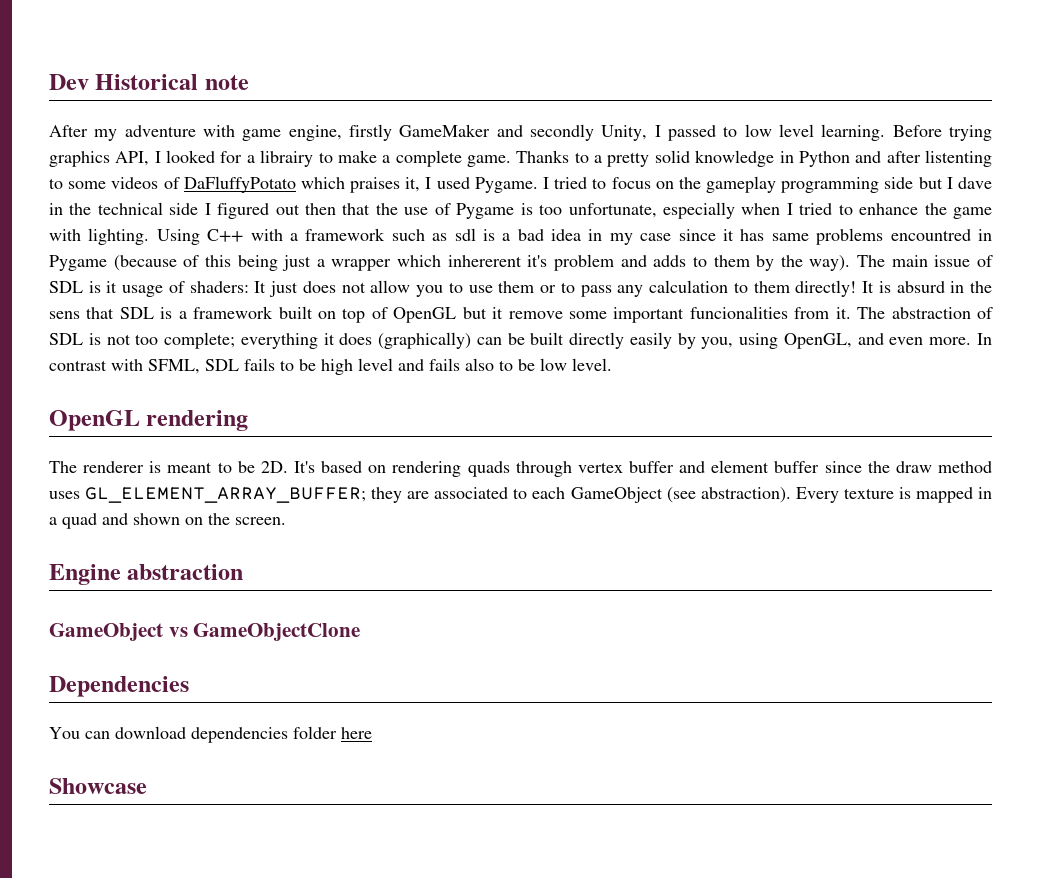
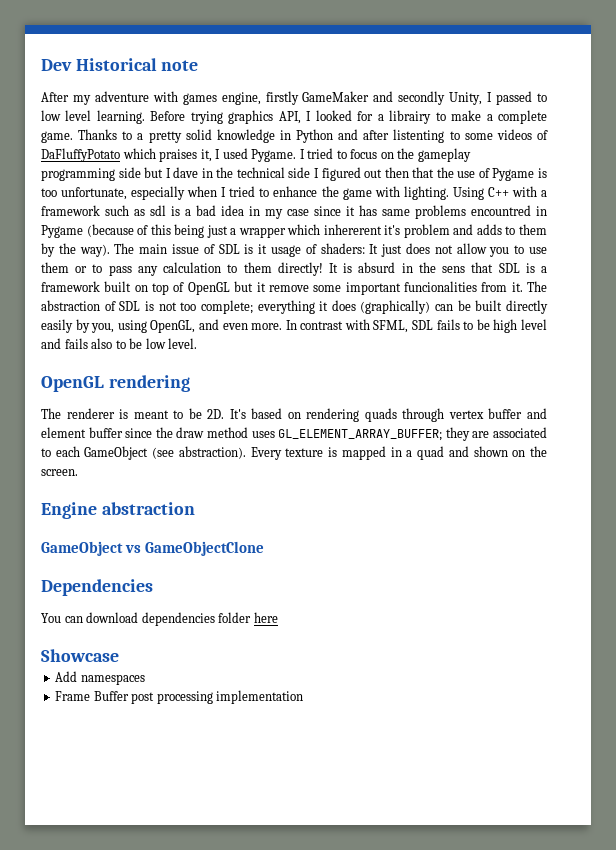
[242,129,282,141] game -> [182,93,217,105] games
(147, 786) none -> [55,671,145,685] [55,690,304,704] // Add namespaces // Frame Buffer post processing implementation

